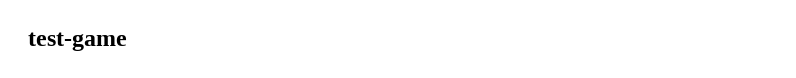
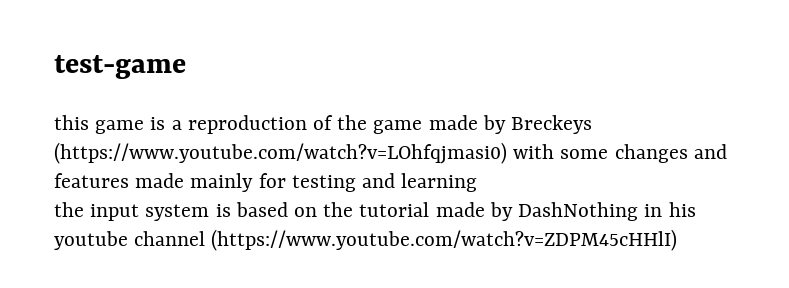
(127, 41) none -> [54,115,593,134] [54,142,727,164] [54,173,478,192] [54,202,696,221] [54,229,678,251] // this game is a reproduction of the game made by Breckeys (https://www.youtube.com/watch?v=LOhfqjmasi0) with some changes and features made mainly for testing and learning // the input system is based on the tutorial made by DashNothing in his youtube channel (https://www.youtube.com/watch?v=ZDPM45cHHlI)

